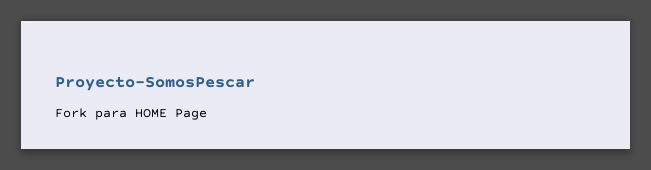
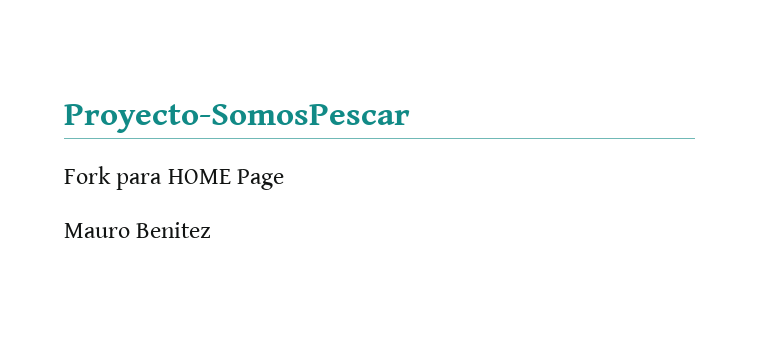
(207, 114) none -> [64,222,212,238] // Mauro Benitez

